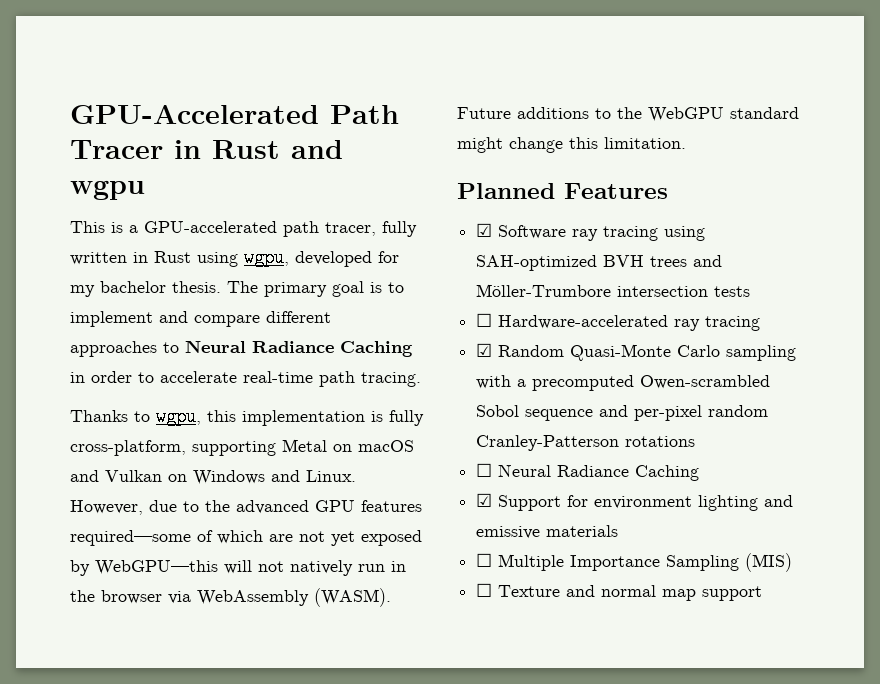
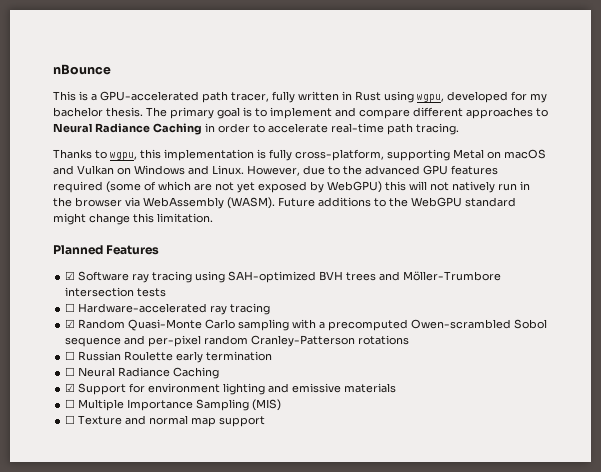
[70,105,399,124] [70,140,343,159] [70,180,145,200] GPU-Accelerated Path Tracer in Rust and wgpu -> [53,64,111,75] nBounce
[70,530,191,546] required—some -> [53,181,141,193] required (some
[95,560,218,575] WebGPU—this -> [327,181,406,193] WebGPU) this
(696, 441) none -> [65,351,273,363] // ☐ Russian Roulette early termination

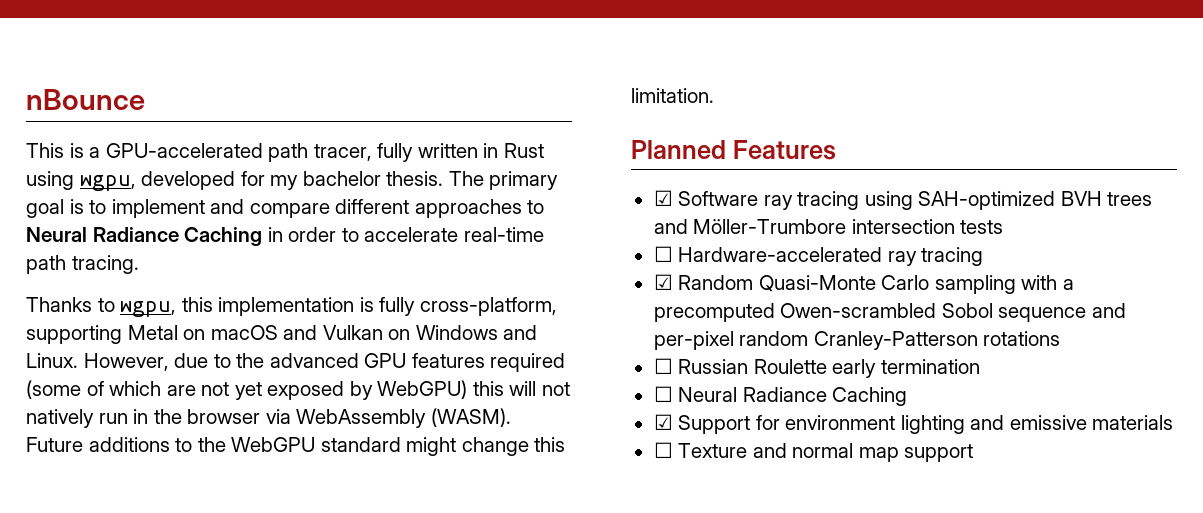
[65,399,282,411] // ☐ Multiple Importance Sampling (MIS) -> (1174, 422) none

